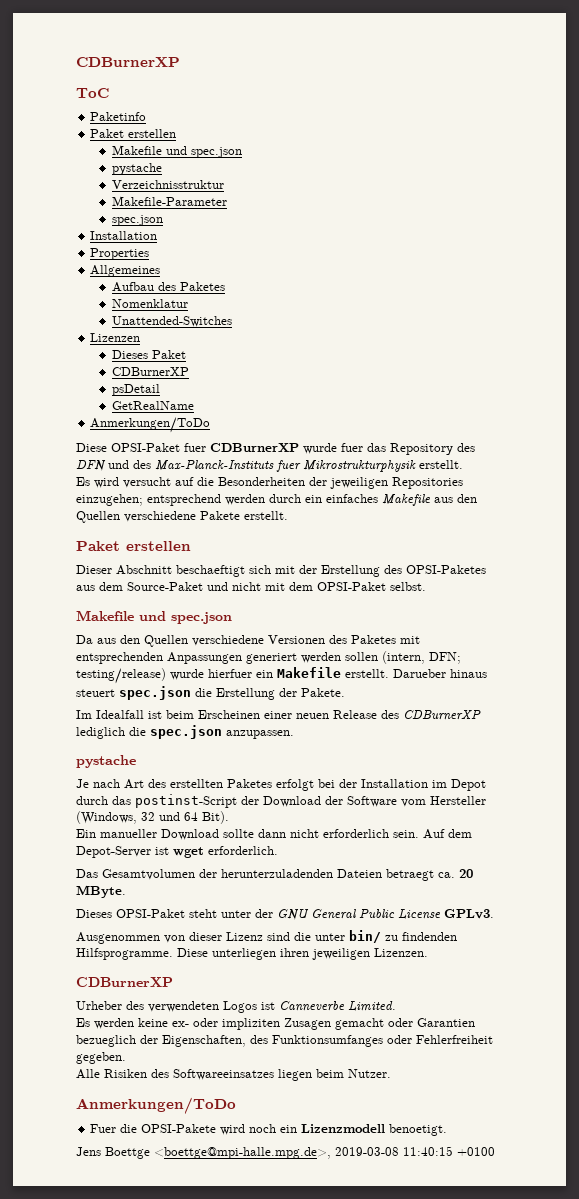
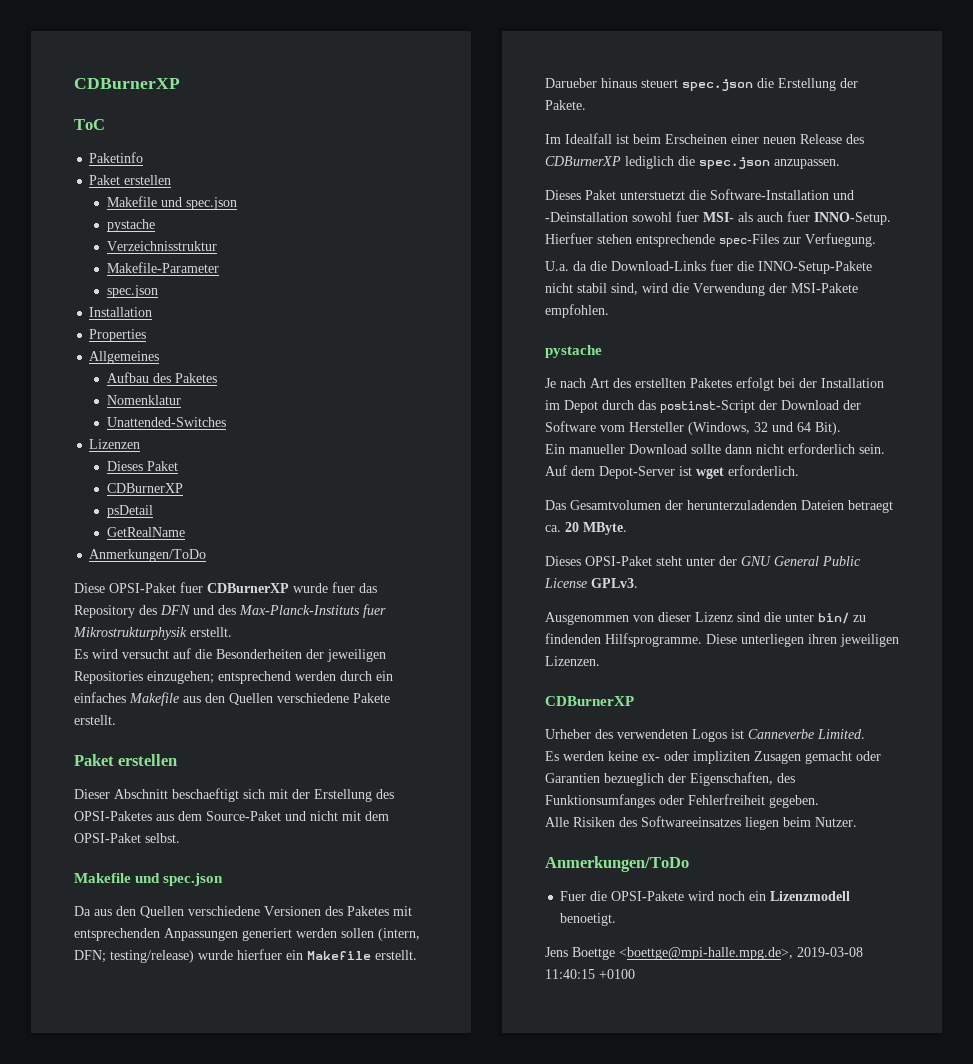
(294, 734) none -> [545,189,854,200] [545,211,891,225] [545,233,876,247] [545,260,872,274] [545,283,858,296] [545,304,609,318] // Dieses Paket unterstuetzt die Software-Installation und -Deinstallation sowohl fuer MSI- als auch fuer INNO-Setup. Hierfuer stehen entsprechende spec-Files zur Verfuegung. // U.a. da die Download-Links fuer die INNO-Setup-Pakete nicht stabil sind, wird die Verwendung der MSI-Pakete empfohlen.

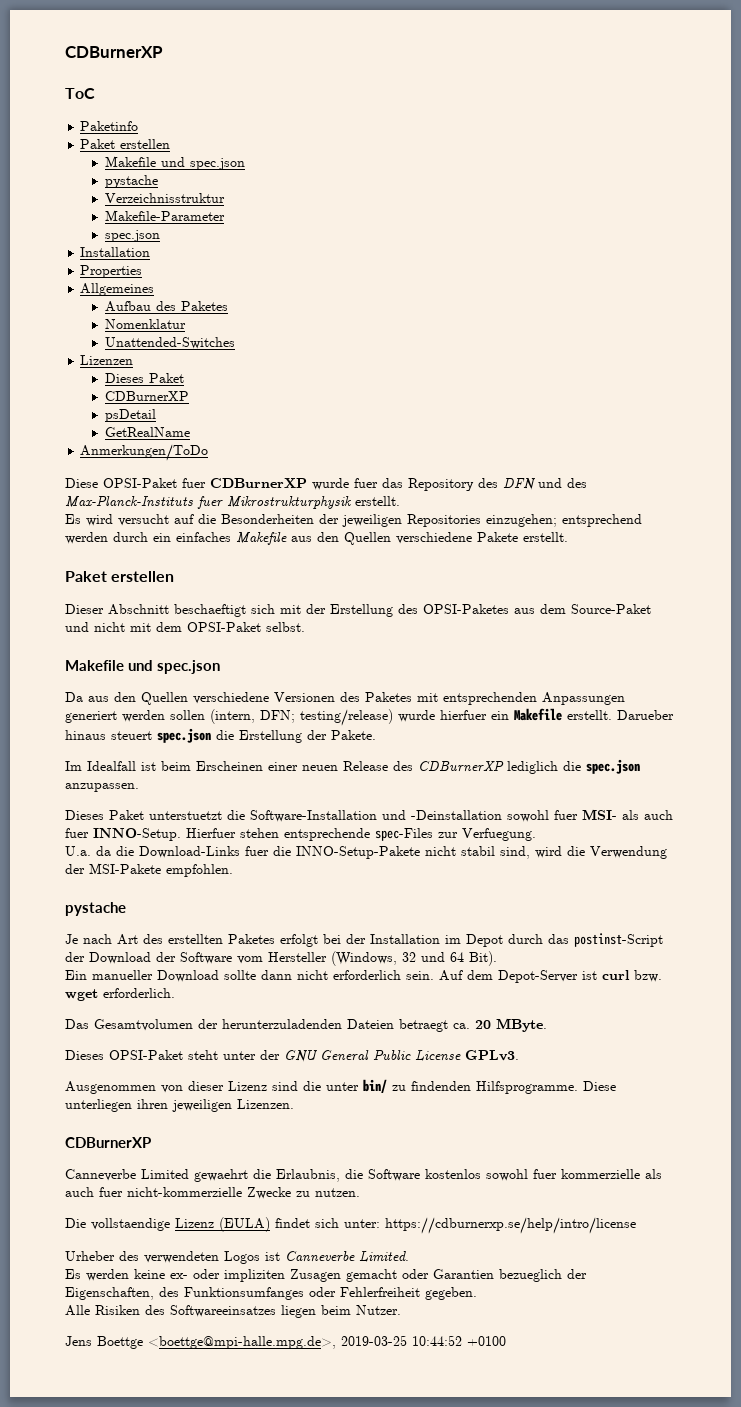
(692, 471) none -> [602,970,662,982] curl bzw.
(634, 701) none -> [65,1169,662,1182] [65,1187,360,1199] [65,1217,636,1234] // Canneverbe Limited gewaehrt die Erlaubnis, die Software kostenlos sowohl fuer kommerzielle als auch fuer nicht-kommerzielle Zwecke zu nutzen. // Die vollstaendige Lizenz (EULA) findet sich unter: https://cdburnerxp.se/help/intro/license
[545,856,689,872] [560,891,851,901] [560,913,617,926] // Anmerkungen/ToDo // Fuer die OPSI-Pakete wird noch ein Lizenzmodell benoetigt. -> (401, 1310) none
[797,947,863,957] [545,969,595,979] 2019-03-08 11:40:15 -> [341,1335,462,1346] 2019-03-25 10:44:52

